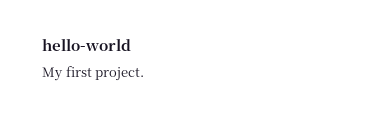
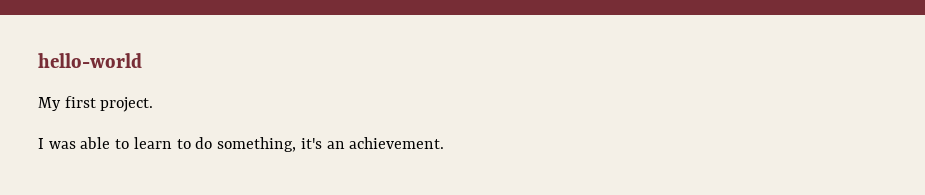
(145, 74) none -> [38,137,445,152] // I was able to learn to do something, it's an achievement.

